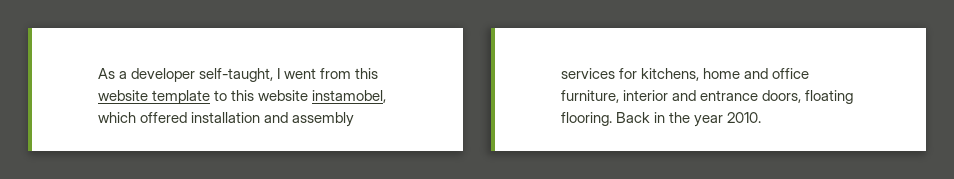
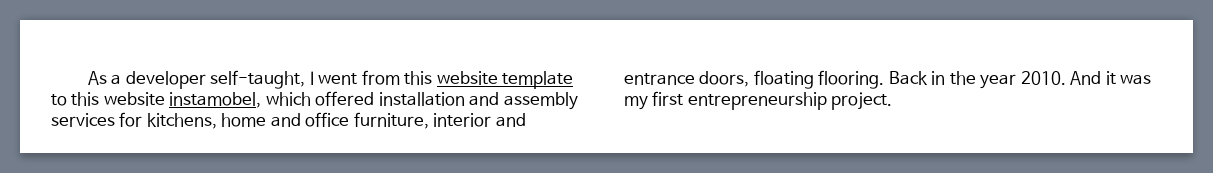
(762, 117) none -> [1070,71,1151,85] [624,91,893,110] And it was my first entrepreneurship project.

